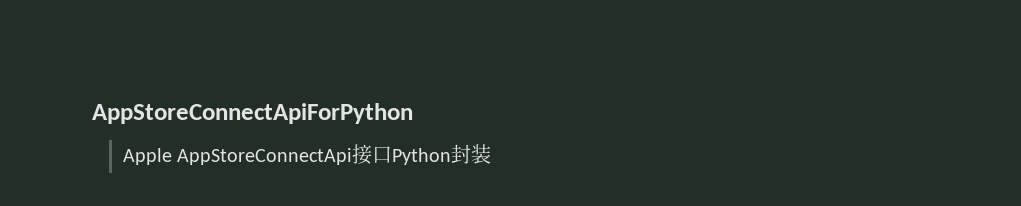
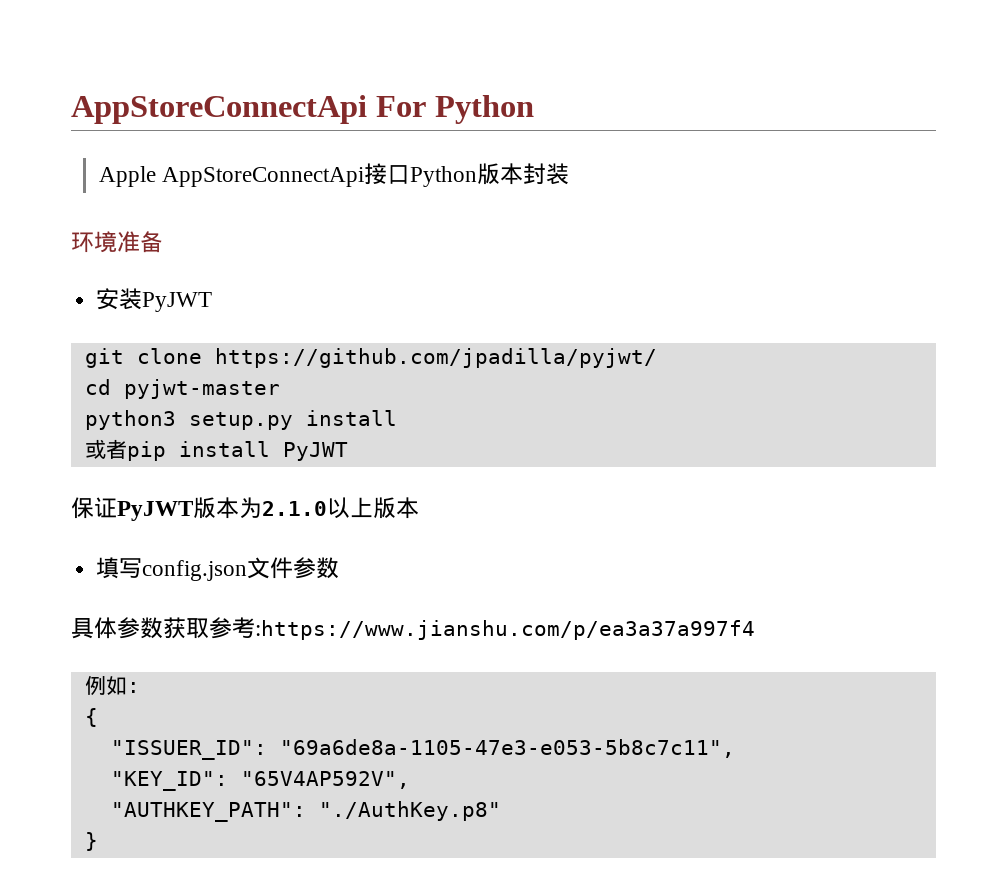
[92,103,413,124] AppStoreConnectApiForPython -> [71,95,534,124] AppStoreConnectApi For Python
(452, 156) none -> [477,163,524,185] 版本
(492, 154) none -> [71,231,163,253] [96,288,213,312] [84,348,657,368] [84,379,280,399] [84,410,397,430] [84,439,348,461] [71,497,419,521] [96,557,340,581] [71,617,755,640] [84,676,140,696] [84,708,98,727] [110,739,735,760] [110,771,410,791] [110,801,501,822] [84,832,98,851] // 环境准备 // 安装PyJWT // git clone https://github.com/jpadilla/pyjwt/ // cd pyjwt-master // python3 setup.py install // 或者pip install PyJWT // 保证PyJWT版本为2.1.0以上版本 // 填写config.json文件参数 // 具体参数获取参考:https://www.jianshu.com/p/ea3a37a997f4 // 例如: // { // "ISSUER_ID": "69a6de8a-1105-47e3-e053-5b8c7c11", // "KEY_ID": "65V4AP592V", // "AUTHKEY_PATH": "./AuthKey.p8" // }

